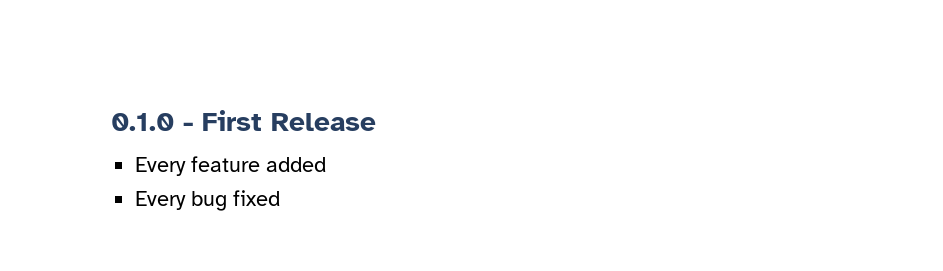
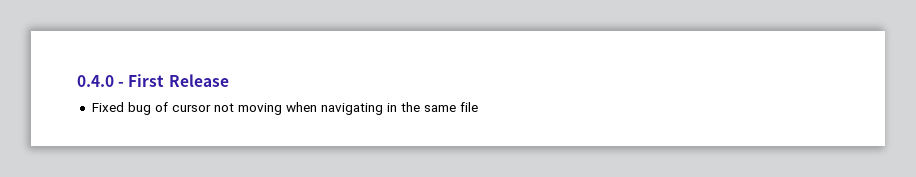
[111,113,174,131] 0.1.0 -> [77,75,114,87] 0.4.0
[135,156,327,176] [135,190,281,211] Every feature added // Every bug fixed -> [91,102,478,115] Fixed bug of cursor not moving when navigating in the same file

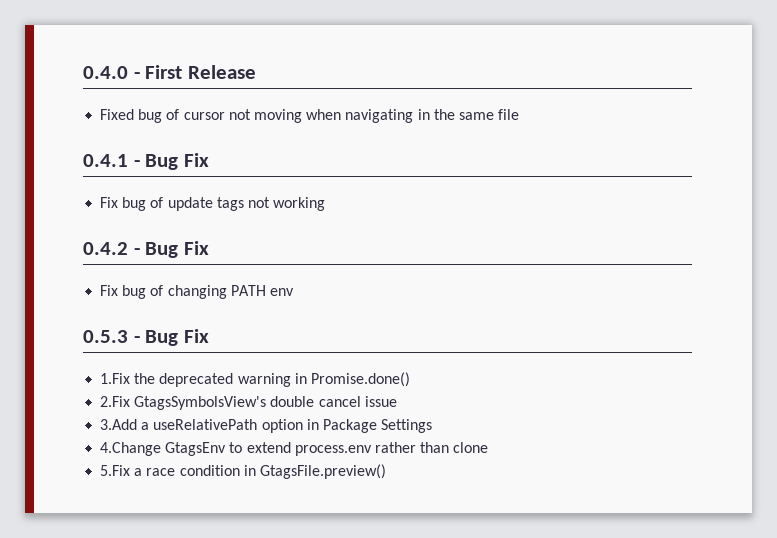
(478, 107) none -> [83,153,210,170] [100,197,326,211] [83,241,210,258] [100,285,294,299] [83,329,210,346] [100,372,410,387] [100,396,397,410] [100,419,433,433] [100,442,489,456] [100,464,386,479] // 0.4.1 - Bug Fix // Fix bug of update tags not working // 0.4.2 - Bug Fix // Fix bug of changing PATH env // 0.5.3 - Bug Fix // 1.Fix the deprecated warning in Promise.done() // 2.Fix GtagsSymbolsView's double cancel issue // 3.Add a useRelativePath option in Package Settings // 4.Change GtagsEnv to extend process.env rather than clone // 5.Fix a race condition in GtagsFile.preview()

